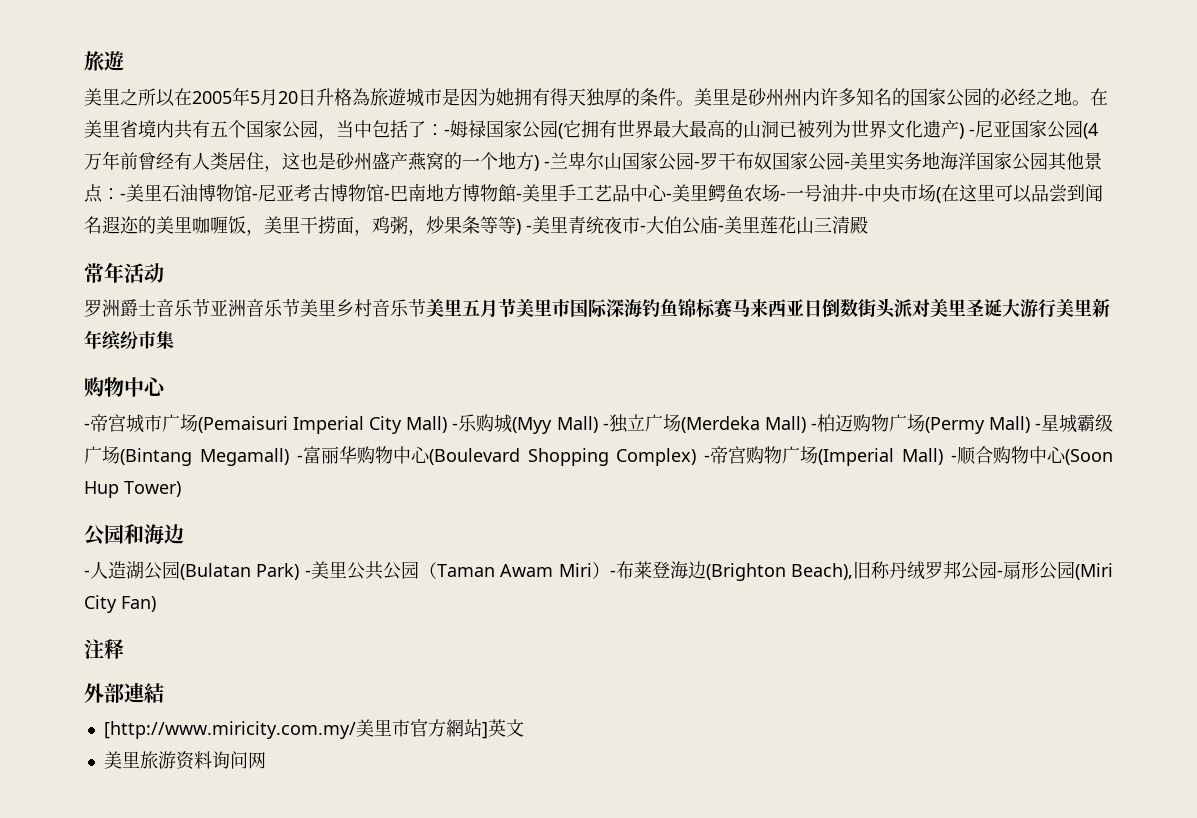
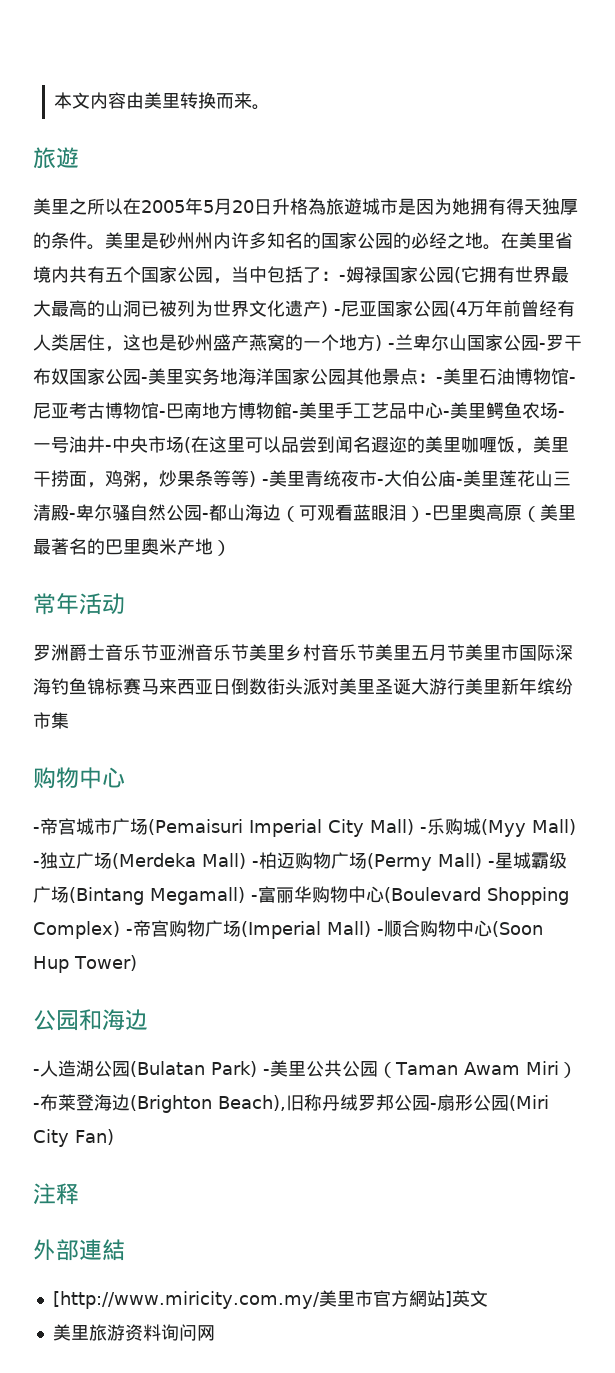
(84, 61) none -> [54,92,271,110] 本文内容由美里转换而来。 //
(868, 225) none -> [69,504,576,522] [33,538,231,556] -卑尔骚自然公园-都山海边（可观看蓝眼泪）-巴里奥高原（美里最著名的巴里奥米产地）

